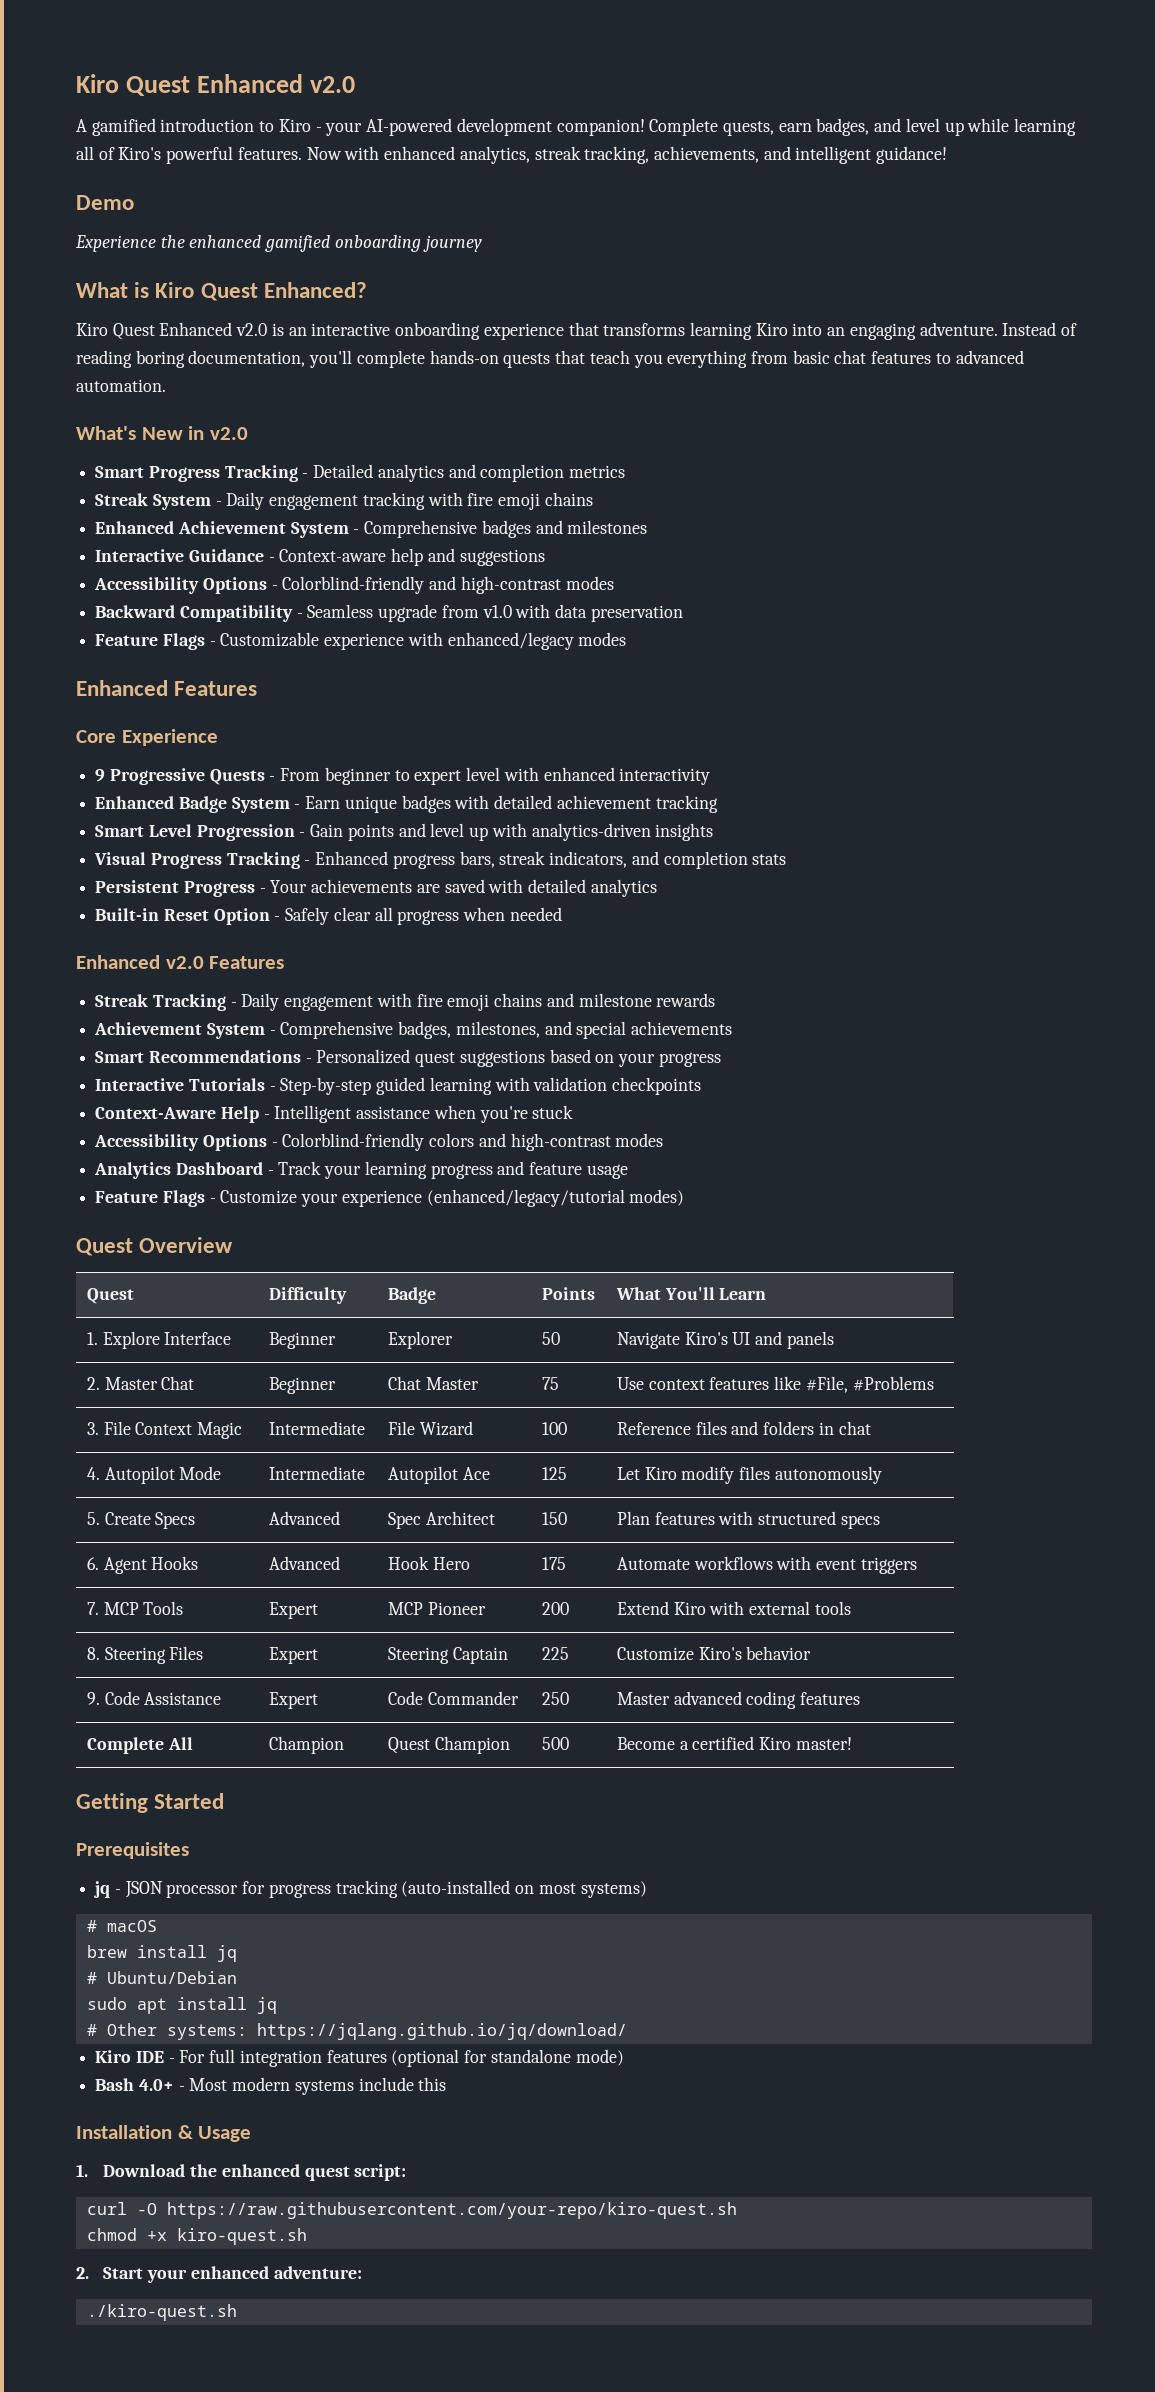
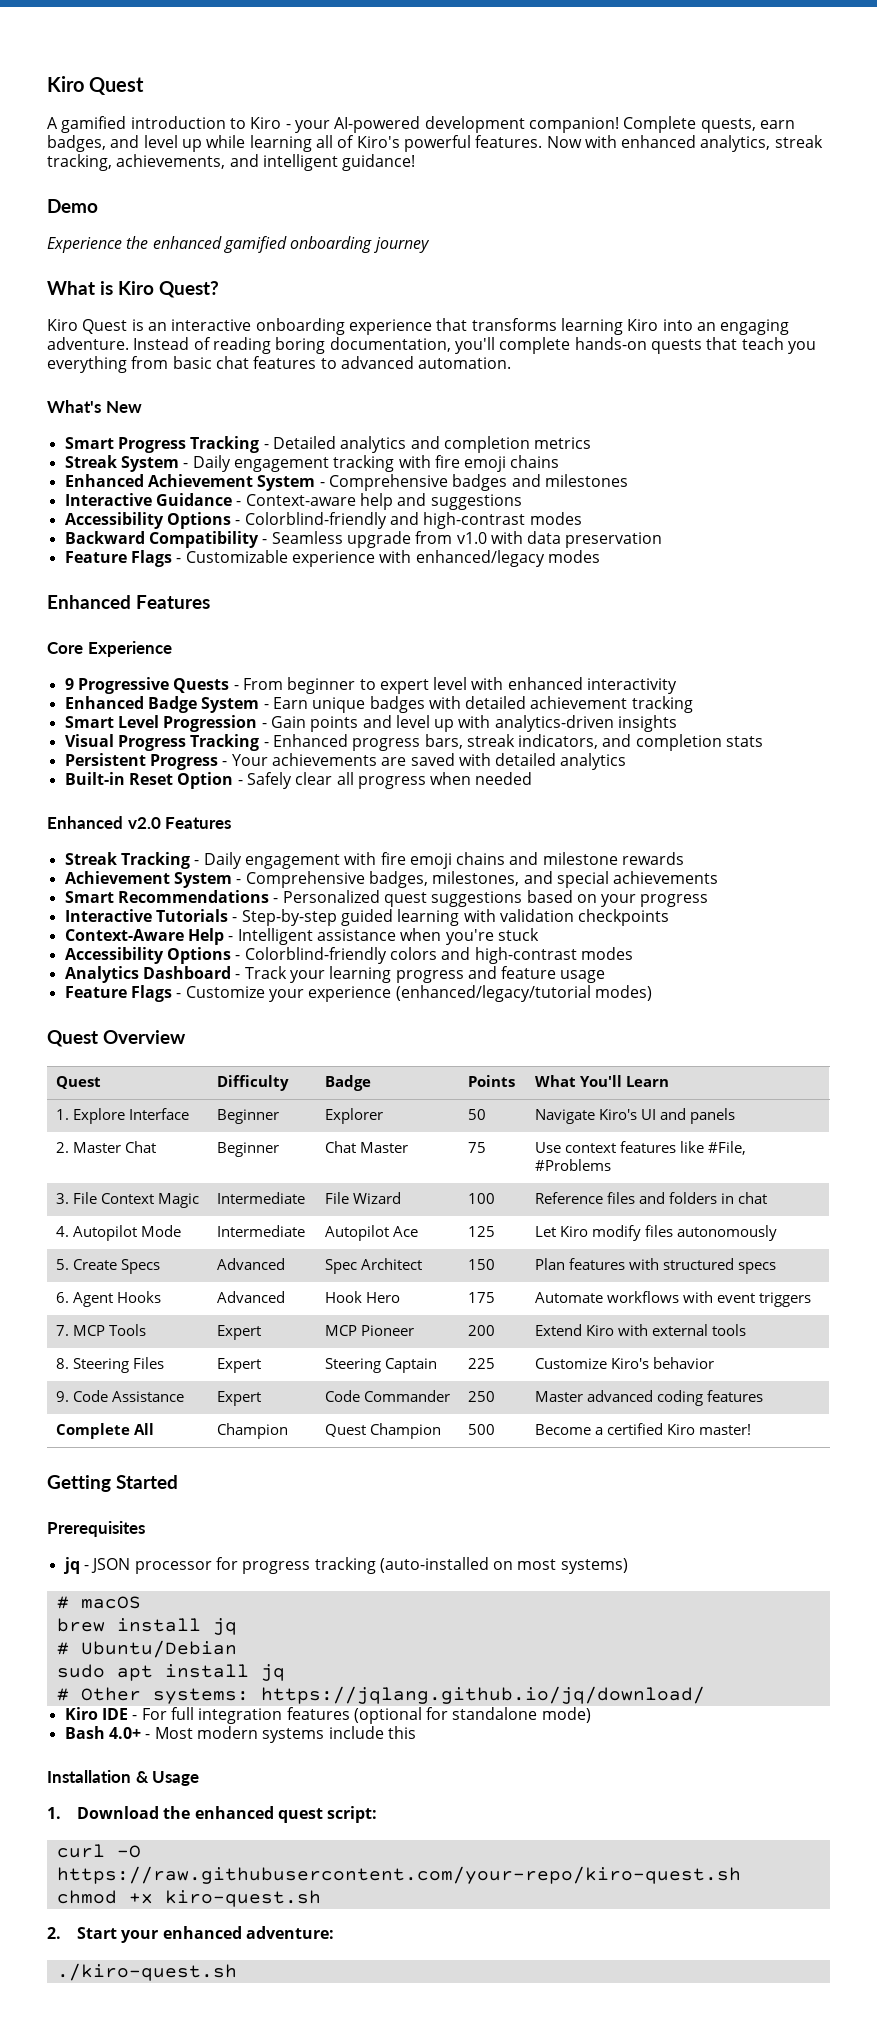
[76,74,355,96] Kiro Quest Enhanced v2.0 -> [47,76,145,95] Kiro Quest
[200,282,367,301] [76,322,268,340] Quest Enhanced? // Kiro Quest Enhanced v2.0 -> [159,281,219,298] [47,319,128,334] Quest? // Kiro Quest
[188,426,248,440] in v2.0 -> (142, 407) none

